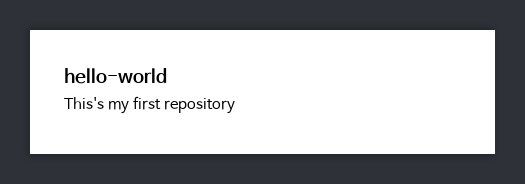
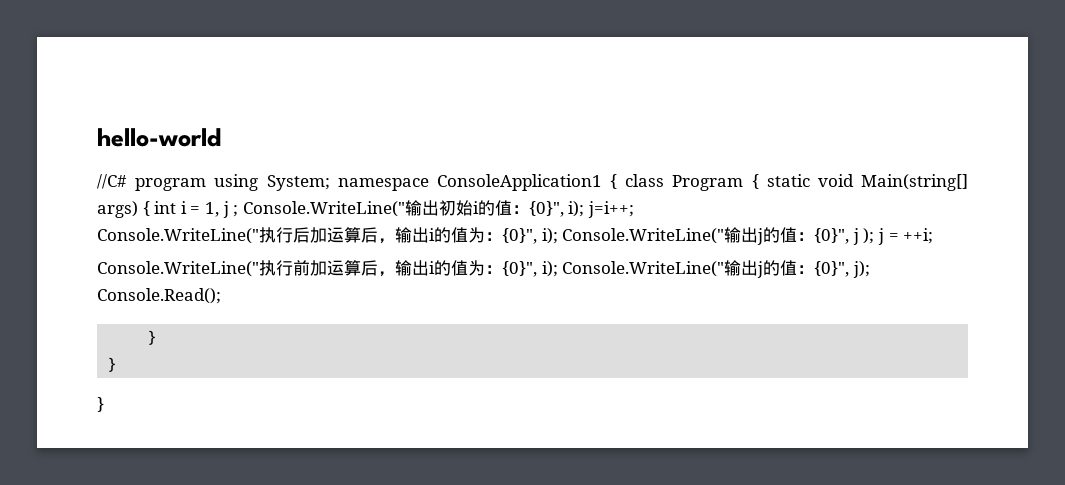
[64,96,235,114] This's my first repository -> [97,174,968,191] [97,200,634,218] [97,227,934,245] [97,260,870,278] [97,288,221,304] [147,330,158,345] [107,357,118,372] [97,397,104,412] //C# program using System; namespace ConsoleApplication1 { class Program { static void Main(string[] args) { int i = 1, j ; Console.WriteLine("输出初始i的值：{0}", i); j=i++; // Console.WriteLine("执行后加运算后，输出i的值为：{0}", i); Console.WriteLine("输出j的值：{0}", j ); j = ++i; // Console.WriteLine("执行前加运算后，输出i的值为：{0}", i); Console.WriteLine("输出j的值：{0}", j); Console.Read(); // } // } // }

